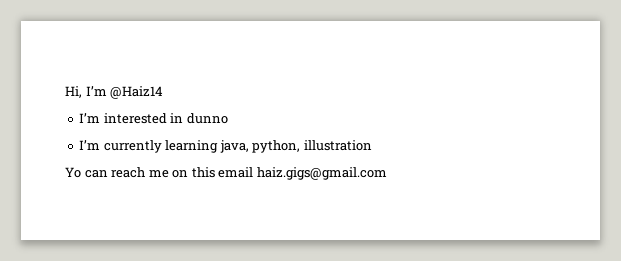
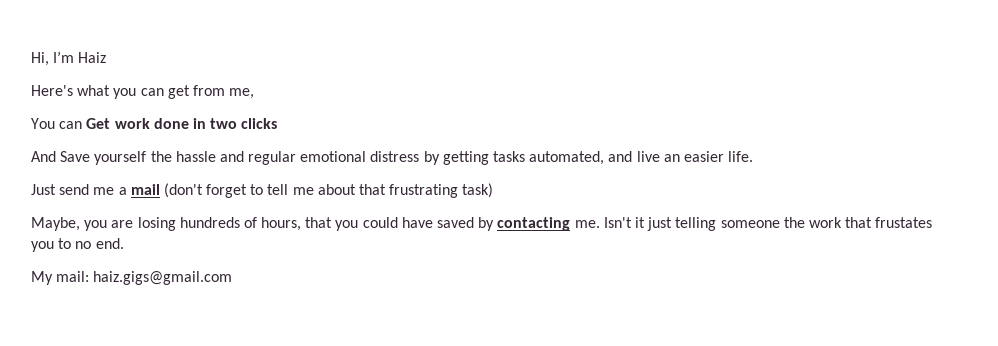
[110,86,164,99] [79,113,228,124] [79,140,372,153] [65,167,254,178] @Haiz14 // I’m interested in dunno // I’m currently learning java, python, illustration // Yo can reach me on this email -> [78,52,107,63] [31,85,255,99] [31,118,278,129] [31,151,754,165] [31,183,494,198] [31,217,933,231] [31,238,124,252] [31,271,90,285] Haiz // Here's what you can get from me, // You can Get work done in two clicks // And Save yourself the hassle and regular emotional distress by getting tasks automated, and live an easier life. // Just send me a mail (don't forget to tell me about that frustrating task) // Maybe, you are losing hundreds of hours, that you could have saved by contacting me. Isn't it just telling someone the work that frustates you to no end. // My mail:

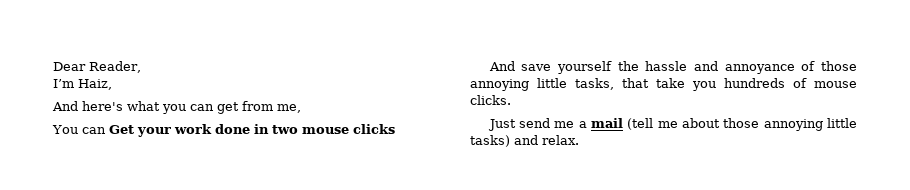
[31,51,107,66] [31,85,73,96] Hi, I’m Haiz // Here's -> [53,61,141,73] [53,79,112,90] [52,101,123,111] Dear Reader, // I’m Haiz, // And here's
(111, 123) none -> [136,127,171,137] your
(238, 123) none -> [301,127,349,134] mouse
[60,151,91,162] Save -> [521,64,552,71] save
[248,151,754,165] regular emotional distress by getting tasks automated, and live an easier life. -> [724,61,857,74] [470,78,857,91] [470,95,511,105] annoyance of those annoying little tasks, that take you hundreds of mouse clicks.
[163,183,494,198] [31,217,933,231] [31,238,124,252] [31,271,233,285] (don't forget to tell me about that frustrating task) // Maybe, you are losing hundreds of hours, that you could have saved by contacting me. Isn't it just telling someone the work that frustates you to no end. // My mail: haiz.gigs@gmail.com -> [627,118,857,131] [470,135,579,147] (tell me about those annoying little tasks) and relax.

